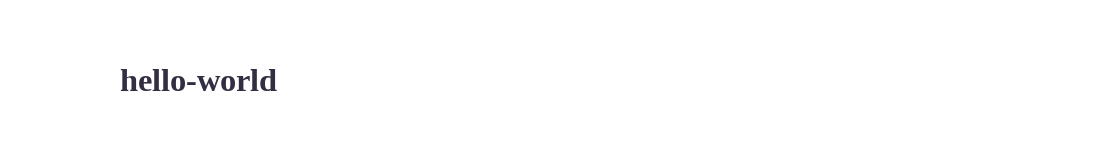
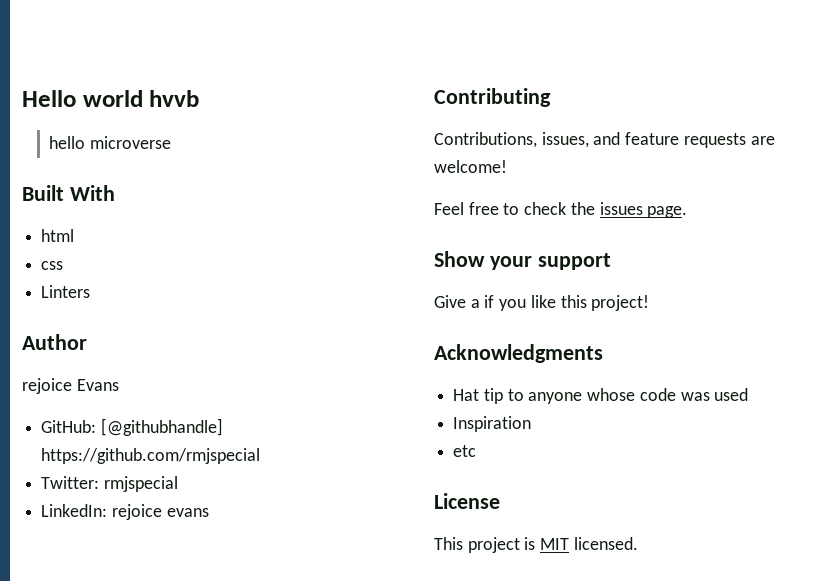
[120,69,277,91] hello-world -> [22,90,200,107] [49,136,171,149] [22,185,115,201] [41,229,75,242] [41,261,64,270] [41,285,91,298] [22,334,87,350] [22,378,119,394] [41,418,223,436] [41,448,261,464] [41,476,178,492] [41,504,209,520] [434,88,551,107] [434,132,775,148] [434,160,507,173] [434,202,688,218] [434,251,611,270] [434,295,650,311] [434,344,603,363] [453,388,749,404] [453,416,532,432] [453,445,477,457] [434,493,500,509] [434,537,638,553] Hello world hvvb // hello microverse // Built With // html // css // Linters // Author // rejoice Evans // GitHub: [@githubhandle] https://github.com/rmjspecial // Twitter: rmjspecial // LinkedIn: rejoice evans // Contributing // Contributions, issues, and feature requests are welcome! // Feel free to check the issues page. // Show your support // Give a if you like this project! // Acknowledgments // Hat tip to anyone whose code was used // Inspiration // etc // License // This project is MIT licensed.

